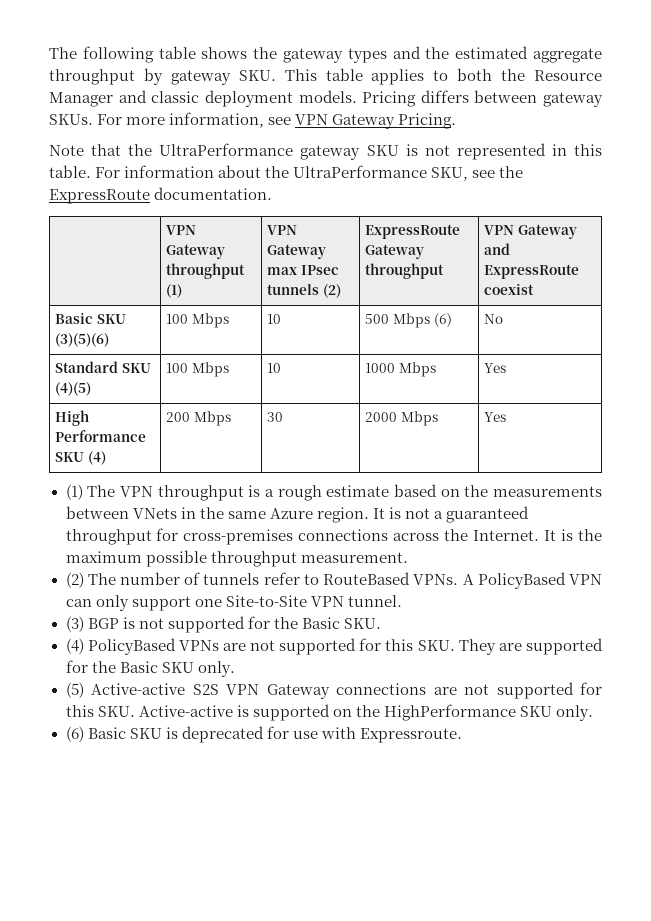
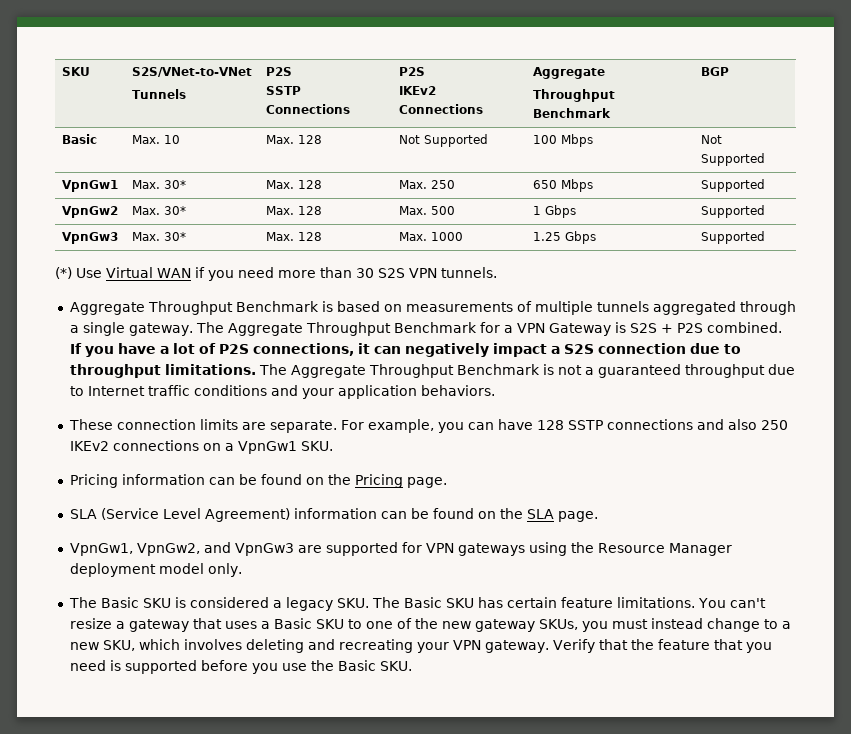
[49,46,602,63] [49,68,602,85] [49,90,603,107] [49,112,457,129] [49,143,603,160] [49,165,524,181] [49,187,273,204] [166,225,197,235] [166,244,226,259] [166,263,246,279] [166,284,183,298] [267,225,298,235] [267,244,327,259] [267,265,340,275] [267,284,342,298] [365,224,461,239] [365,244,425,259] [365,263,445,279] [484,224,578,239] [484,243,511,255] [484,264,580,279] [484,284,535,295] [55,313,127,324] [55,333,110,347] [166,313,230,328] [267,314,282,324] [365,313,452,328] [484,314,504,324] [55,361,152,373] [55,382,92,396] [166,362,230,377] [267,363,282,373] [365,362,437,377] [484,363,507,373] [55,410,90,426] [55,430,147,442] [55,451,107,465] [166,411,232,426] [267,412,284,422] [365,411,439,426] [484,412,507,422] [65,484,602,501] [65,506,385,523] The following table shows the gateway types and the estimated aggregate throughput by gateway SKU. This table applies to both the Resource Manager and classic deployment models. Pricing differs between gateway SKUs. For more information, see VPN Gateway Pricing. // Note that the UltraPerformance gateway SKU is not represented in this table. For information about the UltraPerformance SKU, see the ExpressRoute documentation. // | VPN Gateway throughput (1) | VPN Gateway max IPsec tunnels (2) | ExpressRoute Gateway throughput | VPN Gateway and ExpressRoute coexist // Basic SKU (3)(5)(6) | 100 Mbps | 10 | 500 Mbps (6) | No // Standard SKU (4)(5) | 100 Mbps | 10 | 1000 Mbps | Yes // High Performance SKU (4) | 200 Mbps | 30 | 2000 Mbps | Yes // (1) The VPN throughput is a rough estimate based on the measurements between VNets in the same Azure region. It -> [61,67,90,76] [131,67,252,77] [131,89,186,99] [265,67,292,76] [265,86,301,95] [265,104,350,114] [398,67,425,76] [398,86,436,95] [398,104,483,114] [532,67,605,79] [532,89,615,102] [532,108,611,118] [700,67,729,76] [61,134,97,144] [131,135,180,144] [265,135,322,144] [398,134,488,147] [532,134,593,147] [700,135,722,144] [700,153,765,166] [61,180,118,192] [131,180,186,189] [265,180,322,189] [398,180,455,189] [532,179,593,192] [700,179,765,192] [61,206,118,218] [131,206,186,215] [265,206,322,215] [398,206,455,215] [532,205,576,218] [700,205,765,218] [61,232,118,244] [131,232,186,241] [265,232,322,241] [398,232,463,241] [532,231,596,244] [700,231,765,244] [55,267,497,281] [69,301,796,315] [69,322,782,336] [69,343,741,357] [69,364,540,378] SKU | S2S/VNet-to-VNet // Tunnels | P2S // SSTP Connections | P2S // IKEv2 Connections | Aggregate // Throughput Benchmark | BGP // Basic | Max. 10 | Max. 128 | Not Supported | 100 Mbps | Not Supported // VpnGw1 | Max. 30* | Max. 128 | Max. 250 | 650 Mbps | Supported // VpnGw2 | Max. 30* | Max. 128 | Max. 500 | 1 Gbps | Supported // VpnGw3 | Max. 30* | Max. 128 | Max. 1000 | 1.25 Gbps | Supported // (*) Use Virtual WAN if you need more than 30 S2S VPN tunnels. // Aggregate Throughput Benchmark is based on measurements of multiple tunnels aggregated through a single gateway. The Aggregate Throughput Benchmark for a VPN Gateway is S2S + P2S combined. If you have a lot of P2S connections, it can negatively impact a S2S connection due to throughput limitations. The Aggregate Throughput Benchmark
[156,528,602,545] [65,550,408,567] [65,572,603,589] [65,595,402,611] [65,616,381,633] [65,638,603,655] [65,660,235,677] [65,682,602,699] [65,704,593,721] [65,726,462,743] for cross-premises connections across the Internet. It is the maximum possible throughput measurement. // (2) The number of tunnels refer to RouteBased VPNs. A PolicyBased VPN can only support one Site-to-Site VPN tunnel. // (3) BGP is not supported for the Basic SKU. // (4) PolicyBased VPNs are not supported for this SKU. They are supported for the Basic SKU only. // (5) Active-active S2S VPN Gateway connections are not supported for this SKU. Active-active is supported on the HighPerformance SKU only. // (6) Basic SKU is deprecated for use with Expressroute. -> [767,364,795,375] [69,385,495,399] [68,419,788,433] [69,440,333,454] [69,474,447,488] [69,508,598,522] [69,542,732,556] [69,563,242,577] [68,597,766,611] [69,618,791,632] [69,639,772,653] [69,660,412,674] due to Internet traffic conditions and your application behaviors. // These connection limits are separate. For example, you can have 128 SSTP connections and also 250 IKEv2 connections on a VpnGw1 SKU. // Pricing information can be found on the Pricing page. // SLA (Service Level Agreement) information can be found on the SLA page. // VpnGw1, VpnGw2, and VpnGw3 are supported for VPN gateways using the Resource Manager deployment model only. // The Basic SKU is considered a legacy SKU. The Basic SKU has certain feature limitations. You can't resize a gateway that uses a Basic SKU to one of the new gateway SKUs, you must instead change to a new SKU, which involves deleting and recreating your VPN gateway. Verify that the feature that you need is supported before you use the Basic SKU.

